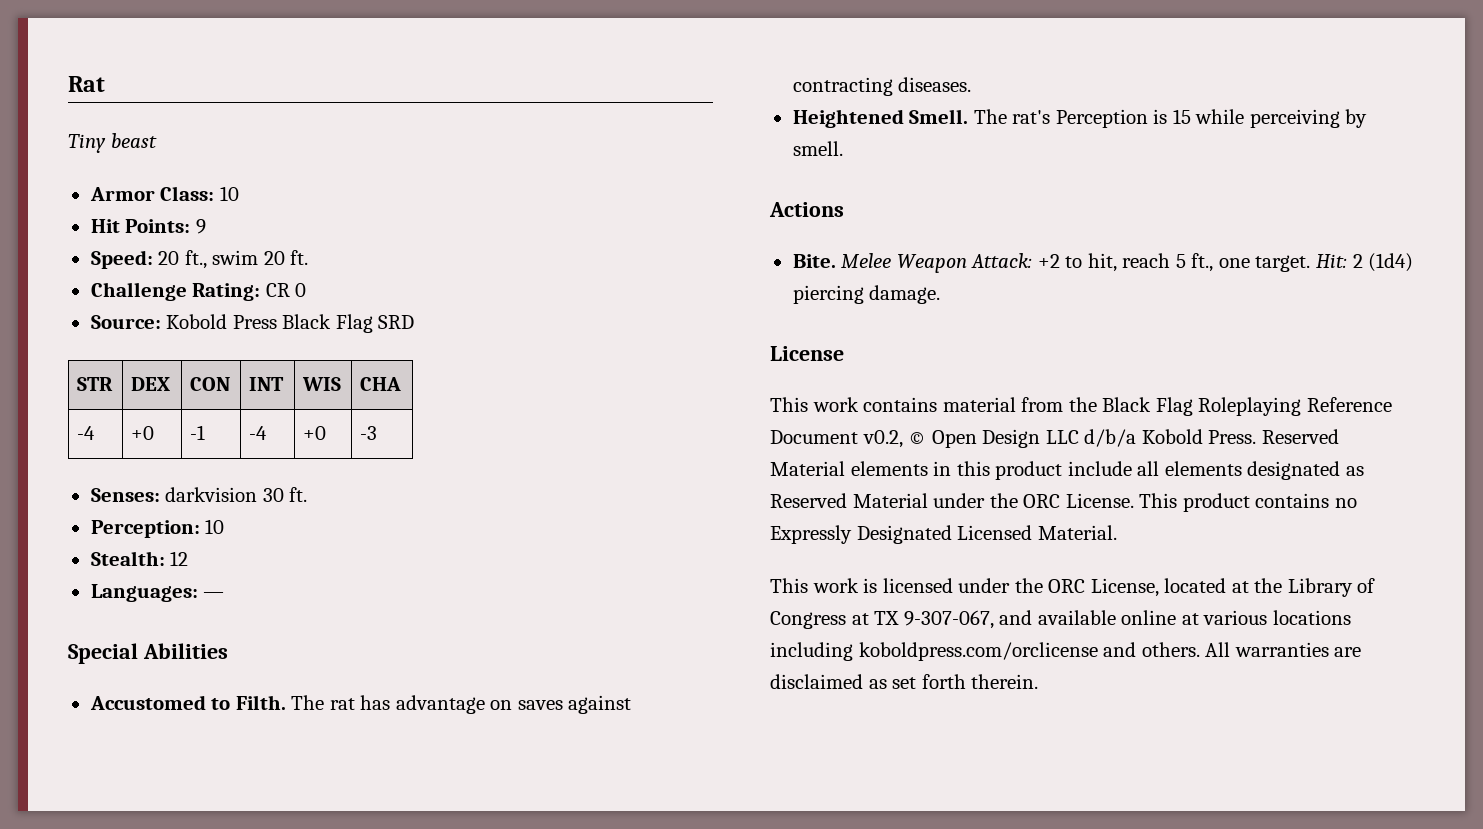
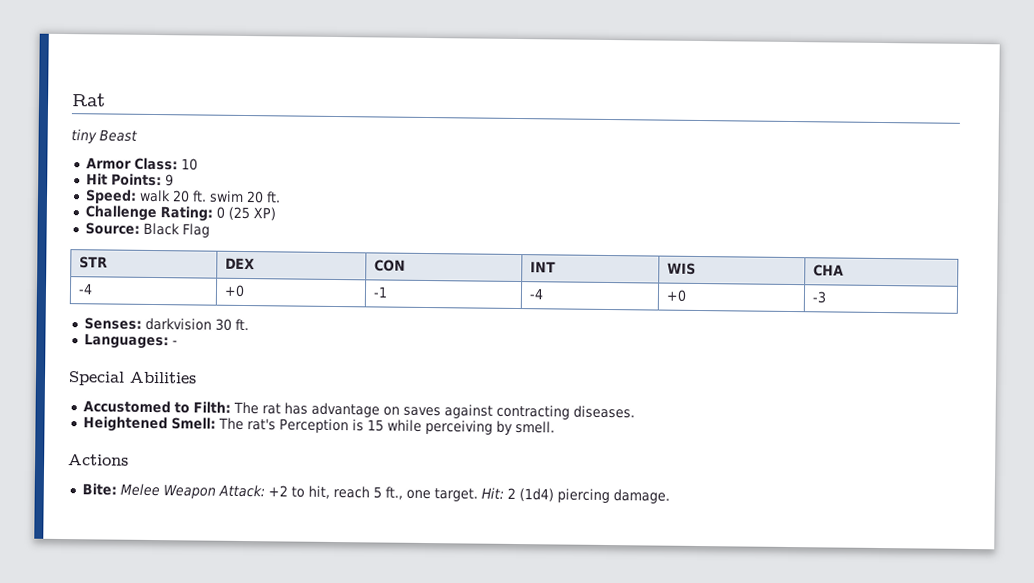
[68,133,157,153] Tiny beast -> [71,129,138,144] tiny Beast
[158,250,207,269] 20 ft., -> [138,189,207,203] walk 20 ft.
[265,283,290,297] CR -> (213, 214) none
(307, 290) none -> [227,206,276,221] (25 XP)
[166,314,415,333] Kobold Press Black Flag SRD -> [142,222,210,238] Black Flag
[90,519,225,538] [90,551,189,566] // Perception: 10 // Stealth: 12 -> (249, 324) none
[203,592,225,598] — -> [171,340,178,346] -
[235,695,286,710] Filth. -> [192,401,231,413] Filth:
[909,109,969,124] Smell. -> [170,417,216,430] Smell:
[792,254,836,268] Bite. -> [81,483,117,496] Bite:
[770,346,844,361] [770,397,1392,416] [770,429,1339,448] [770,461,1364,480] [770,493,1357,512] [770,525,1117,544] [770,578,1376,597] [770,610,1351,629] [770,642,1362,661] [770,674,1039,689] // License // This work contains material from the Black Flag Roleplaying Reference Document v0.2, © Open Design LLC d/b/a Kobold Press. Reserved Material elements in this product include all elements designated as Reserved Material under the ORC License. This product contains no Expressly Designated Licensed Material. // This work is licensed under the ORC License, located at the Library of Congress at TX 9-307-067, and available online at various locations including koboldpress.com/orclicense and others. All warranties are disclaimed as set forth therein. -> (670, 496) none

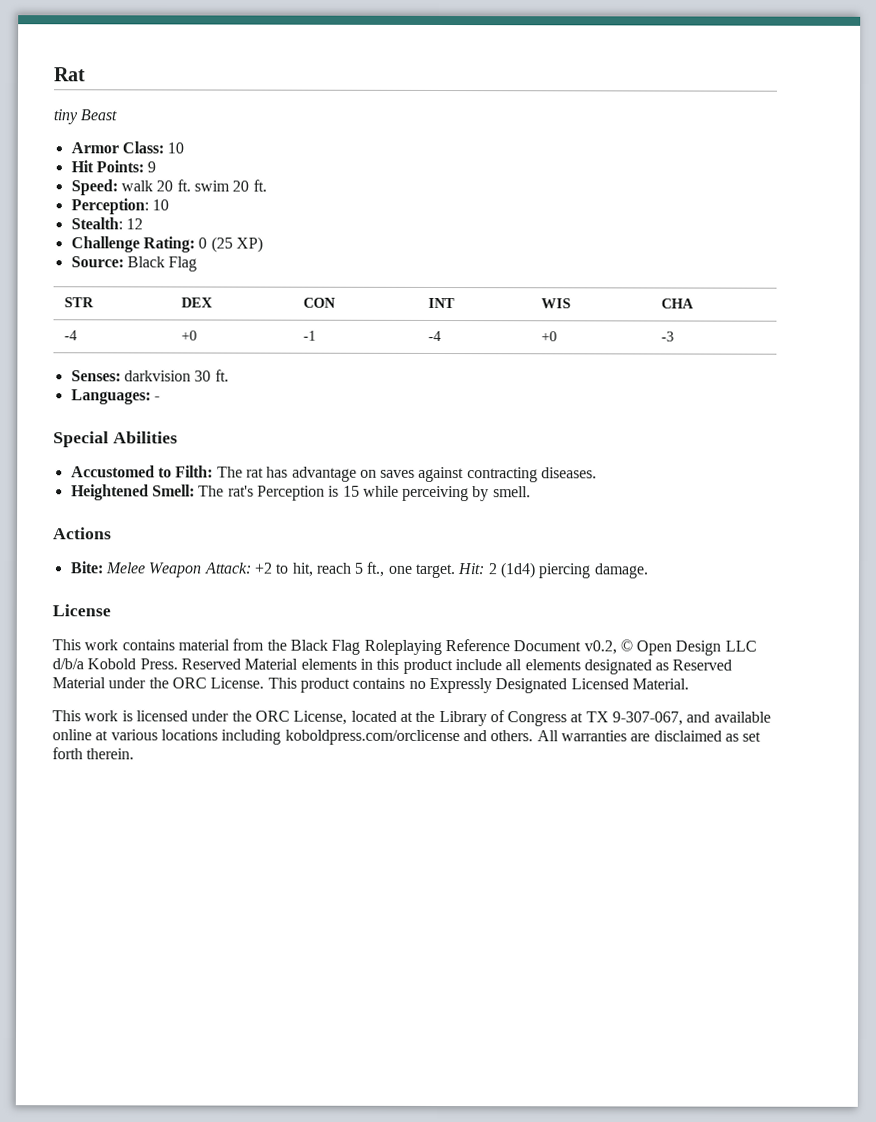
(281, 197) none -> [70,198,169,215] [70,217,143,230] // Perception: 10 // Stealth: 12
(670, 496) none -> [52,604,111,617] [52,638,757,656] [52,658,733,675] [52,677,689,694] [52,710,771,727] [52,729,762,746] [52,747,135,760] // License // This work contains material from the Black Flag Roleplaying Reference Document v0.2, © Open Design LLC d/b/a Kobold Press. Reserved Material elements in this product include all elements designated as Reserved Material under the ORC License. This product contains no Expressly Designated Licensed Material. // This work is licensed under the ORC License, located at the Library of Congress at TX 9-307-067, and available online at various locations including koboldpress.com/orclicense and others. All warranties are disclaimed as set forth therein.

